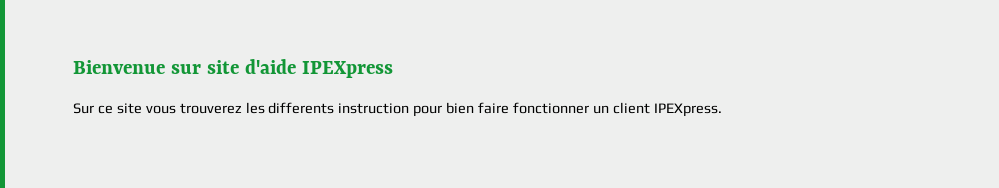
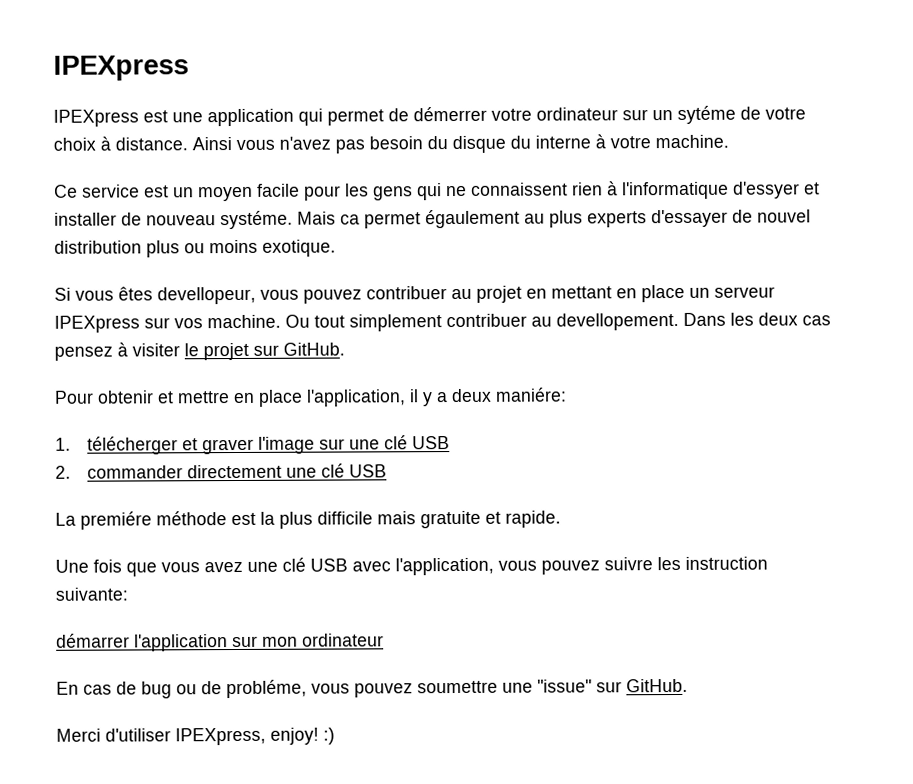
[73,59,393,78] [73,102,722,117] Bienvenue sur site d'aide IPEXpress // Sur ce site vous trouverez les differents instruction pour bien faire fonctionner un client IPEXpress. -> [53,55,189,81] [53,105,806,127] [53,134,729,154] [54,181,820,202] [54,209,811,230] [54,239,336,258] [54,284,775,305] [54,312,831,333] [54,342,345,361] [54,387,567,407] [55,435,451,455] [55,463,388,479] [55,510,561,530] [55,556,768,577] [55,587,128,601] [56,633,384,652] [56,678,688,699] [56,727,335,746] IPEXpress // IPEXpress est une application qui permet de démerrer votre ordinateur sur un sytéme de votre choix à distance. Ainsi vous n'avez pas besoin du disque du interne à votre machine. // Ce service est un moyen facile pour les gens qui ne connaissent rien à l'informatique d'essyer et installer de nouveau systéme. Mais ca permet égaulement au plus experts d'essayer de nouvel distribution plus ou moins exotique. // Si vous êtes devellopeur, vous pouvez contribuer au projet en mettant en place un serveur IPEXpress sur vos machine. Ou tout simplement contribuer au devellopement. Dans les deux cas pensez à visiter le projet sur GitHub. // Pour obtenir et mettre en place l'application, il y a deux maniére: // 1. télécherger et graver l'image sur une clé USB // 2. commander directement une clé USB // La premiére méthode est la plus difficile mais gratuite et rapide. // Une fois que vous avez une clé USB avec l'application, vous pouvez suivre les instruction suivante: // démarrer l'application sur mon ordinateur // En cas de bug ou de probléme, vous pouvez soumettre une "issue" sur GitHub. // Merci d'utiliser IPEXpress, enjoy! :)

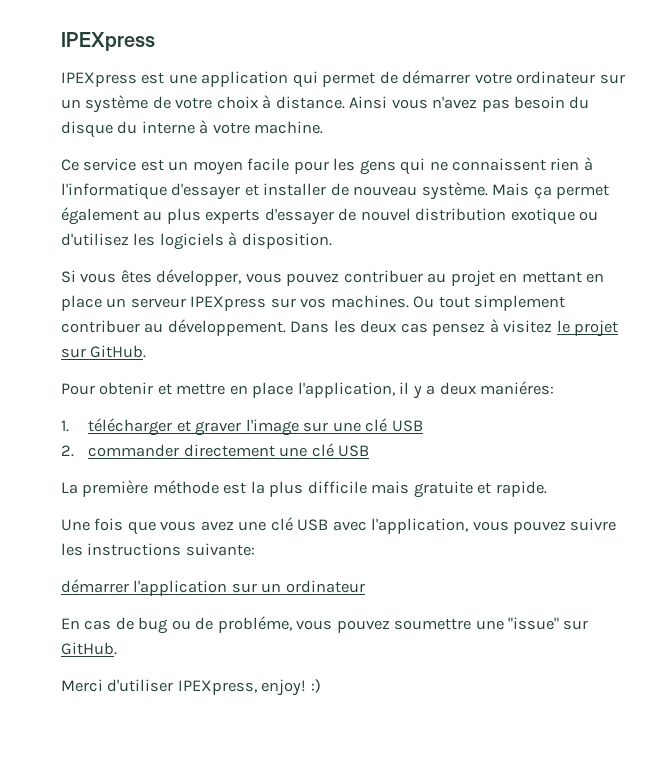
[413,106,487,122] démerrer -> [402,70,471,84] démarrer
[677,105,736,124] sytéme -> [85,95,149,113] système
[733,181,800,199] d'essyer -> [171,183,241,200] d'essayer
[220,209,520,230] systéme. Mais ca permet égaulement -> [421,182,610,200] [61,207,139,225] système. Mais ça permet également
[146,239,336,258] plus ou moins exotique. -> [510,208,599,225] [61,232,332,250] exotique ou d'utilisez les logiciels à disposition.
[157,286,256,305] devellopeur, -> [156,269,242,286] développer,
[207,314,281,329] machine. -> [330,295,409,308] machines.
[556,312,679,331] devellopement. -> [167,319,286,336] développement.
[132,343,180,357] visiter -> [503,320,553,333] visitez
[495,387,567,402] maniére: -> [480,381,555,395] maniéres:
[87,436,179,455] télécherger -> [88,418,173,436] télécharger
[80,511,152,530] premiére -> [82,480,149,497] première
[685,556,768,570] instruction -> [87,543,182,556] instructions
[262,636,298,647] mon -> [261,583,282,593] un

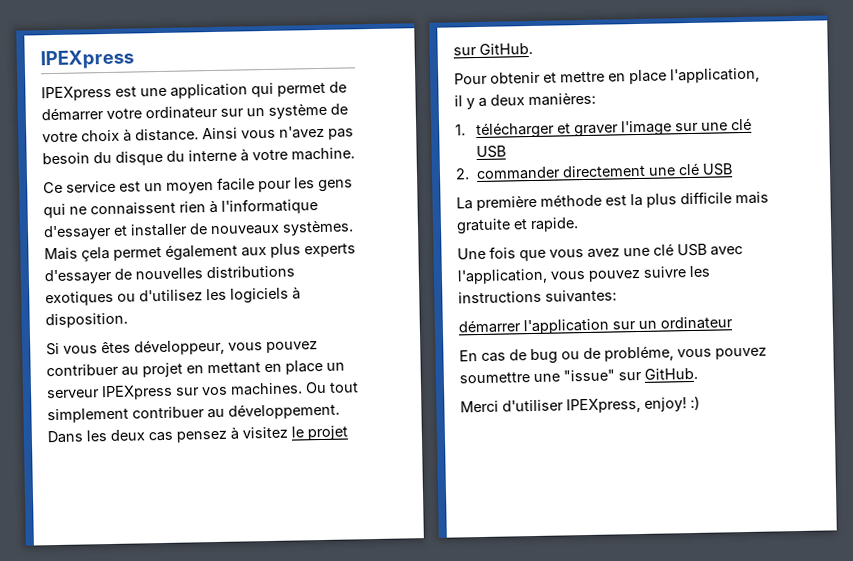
[353,182,552,200] nouveau système. Mais ça -> [210,219,354,236] [44,246,110,262] nouveaux systèmes. Mais çela
[143,211,163,221] au -> [241,247,267,257] aux
[360,208,575,225] nouvel distribution exotique -> [135,265,295,280] [45,290,114,307] nouvelles distributions exotiques
[156,269,242,286] développer, -> [134,338,225,356] développeur,
[480,381,555,395] maniéres: -> [528,91,596,107] manières:
[185,543,255,556] suivante: -> [545,289,617,303] suivantes:

